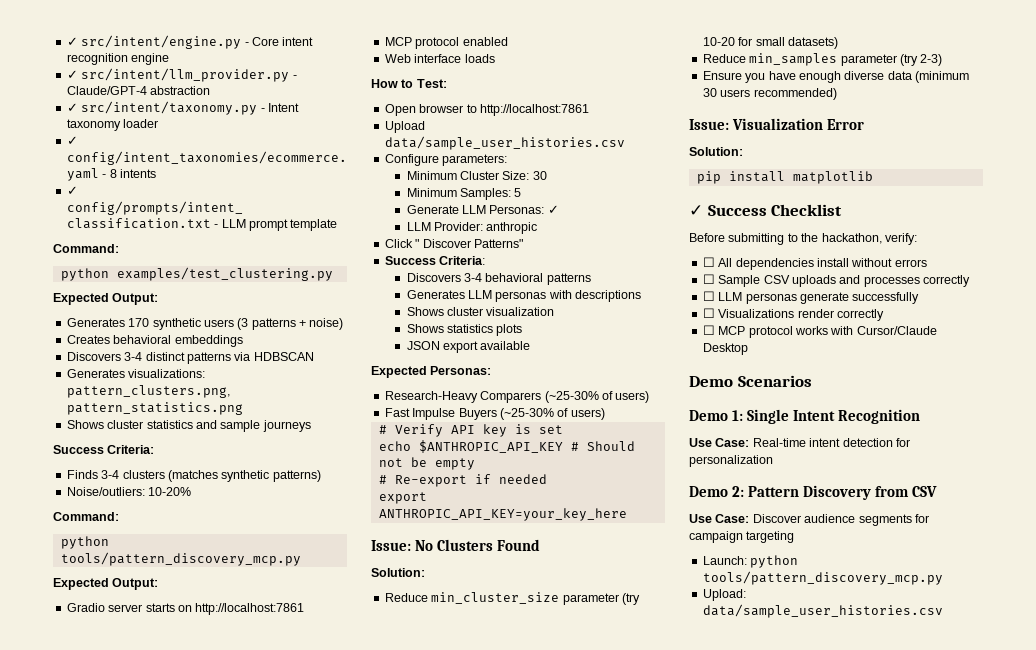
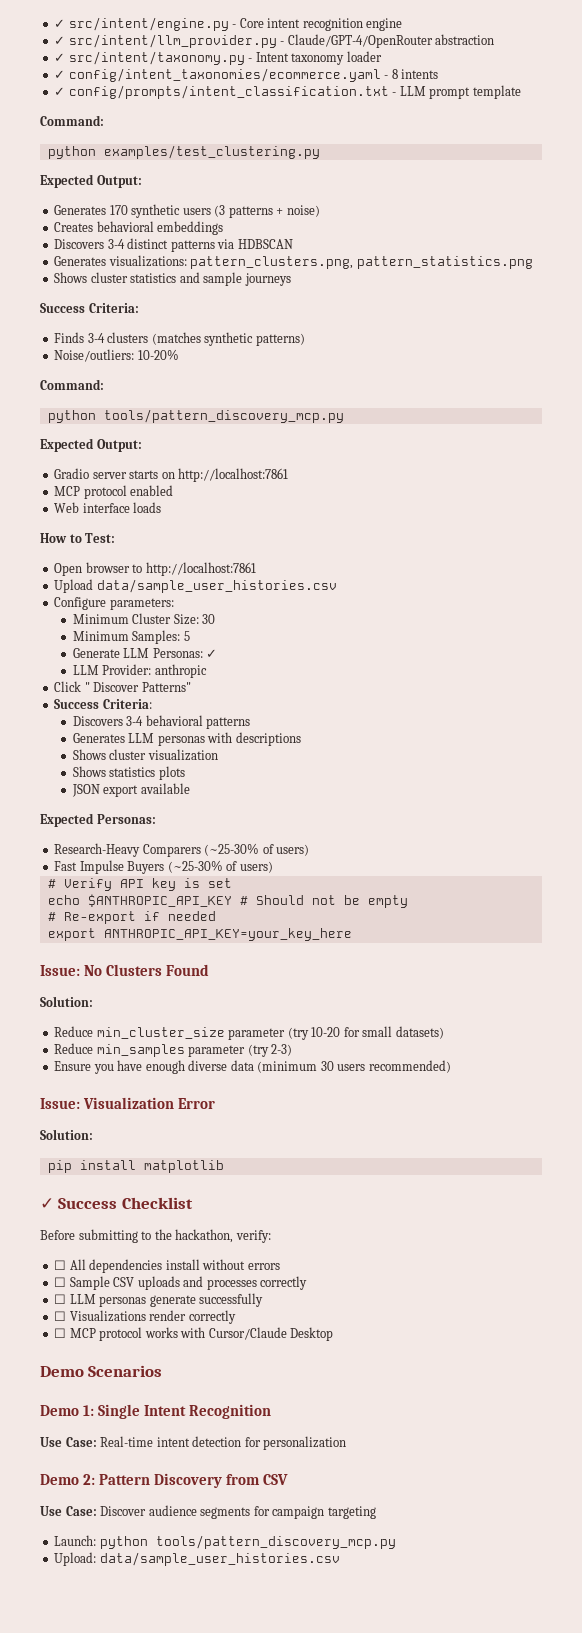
[66,86,147,95] Claude/GPT-4 -> [287,34,433,48] Claude/GPT-4/OpenRouter

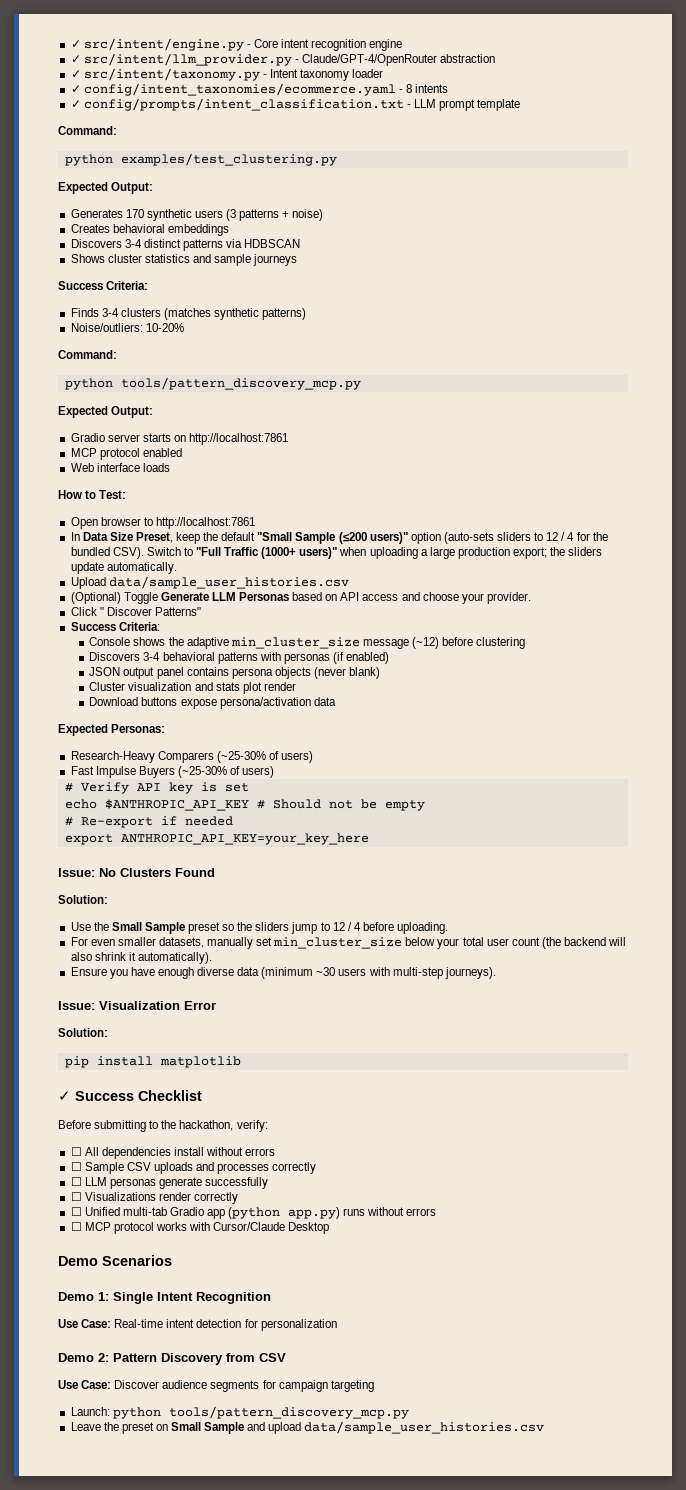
[54,255,533,269] // Generates visualizations: pattern_clusters.png, pattern_statistics.png -> (301, 243) none
[54,579,337,593] [54,597,174,610] [72,613,216,625] [72,630,190,644] [72,648,218,658] [72,664,207,678] Upload data/sample_user_histories.csv // Configure parameters: // Minimum Cluster Size: 30 // Minimum Samples: 5 // Generate LLM Personas: ✓ // LLM Provider: anthropic -> [70,532,608,544] [70,547,603,559] [70,562,177,574] [70,576,349,589] [70,592,531,604] In Data Size Preset, keep the default "Small Sample (≤200 users)" option (auto-sets sliders to 12 / 4 for the bundled CSV). Switch to "Full Traffic (1000+ users)" when uploading a large production export; the sliders update automatically. // Upload data/sample_user_histories.csv // (Optional) Toggle Generate LLM Personas based on API access and choose your provider.
[72,715,251,729] [72,732,301,746] [72,749,218,761] [72,766,185,780] [71,783,190,797] Discovers 3-4 behavioral patterns // Generates LLM personas with descriptions // Shows cluster visualization // Shows statistics plots // JSON export available -> [89,637,526,649] [89,652,390,664] [89,667,381,679] [89,682,296,694] [89,697,336,709] Console shows the adaptive min_cluster_size message (~12) before clustering // Discovers 3-4 behavioral patterns with personas (if enabled) // JSON output panel contains persona objects (never blank) // Cluster visualization and stats plot render // Download buttons expose persona/activation data
[54,1026,444,1040] [54,1043,293,1057] Reduce min_cluster_size parameter (try 10-20 for small datasets) // Reduce min_samples parameter (try 2-3) -> [70,922,449,934] [70,937,627,949] [70,952,212,964] Use the Small Sample preset so the sliders jump to 12 / 4 before uploading. // For even smaller datasets, manually set min_cluster_size below your total user count (the backend will also shrink it automatically).
[320,1060,451,1073] 30 users recommended) -> [316,967,496,979] ~30 users with multi-step journeys).
(236, 1317) none -> [70,1207,437,1219] // ☐ Unified multi-tab Gradio app (python app.py) runs without errors
[54,1552,97,1566] Upload: -> [70,1422,302,1434] Leave the preset on Small Sample and upload

